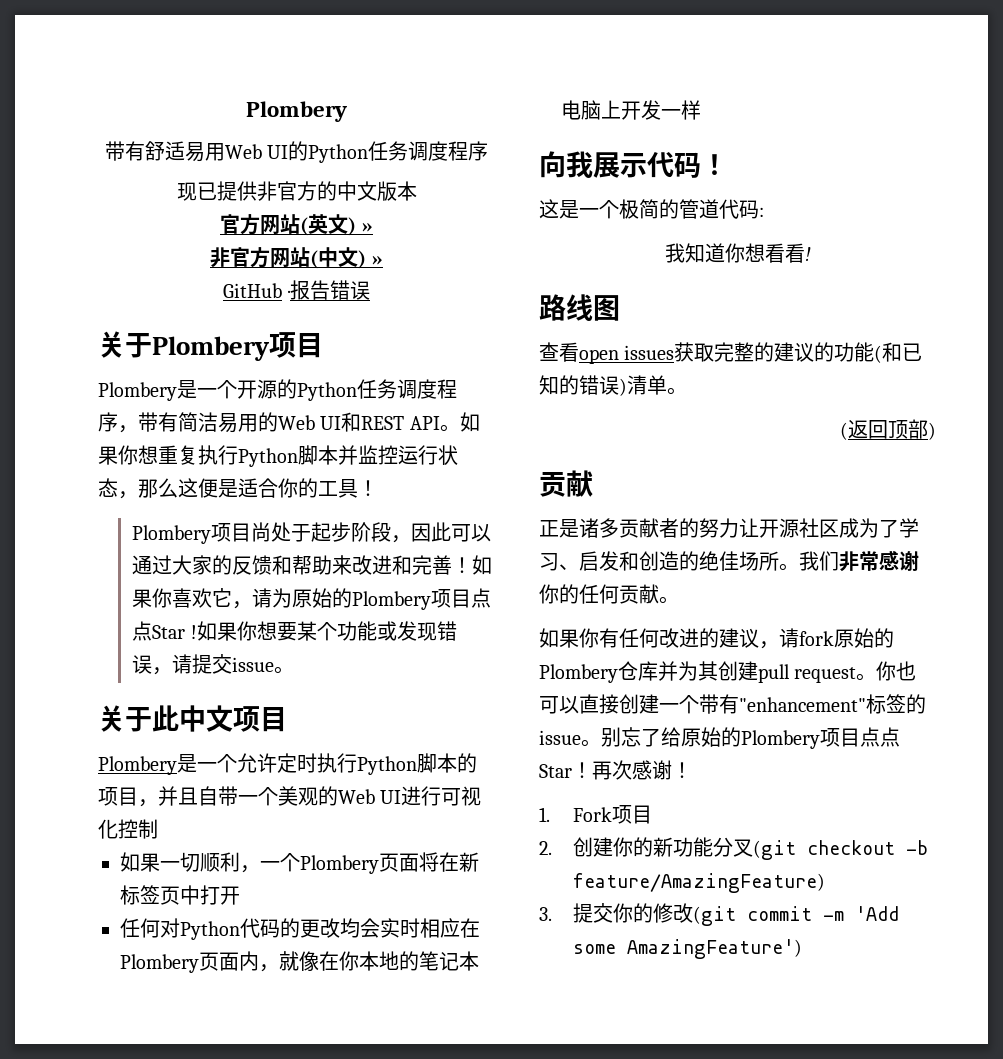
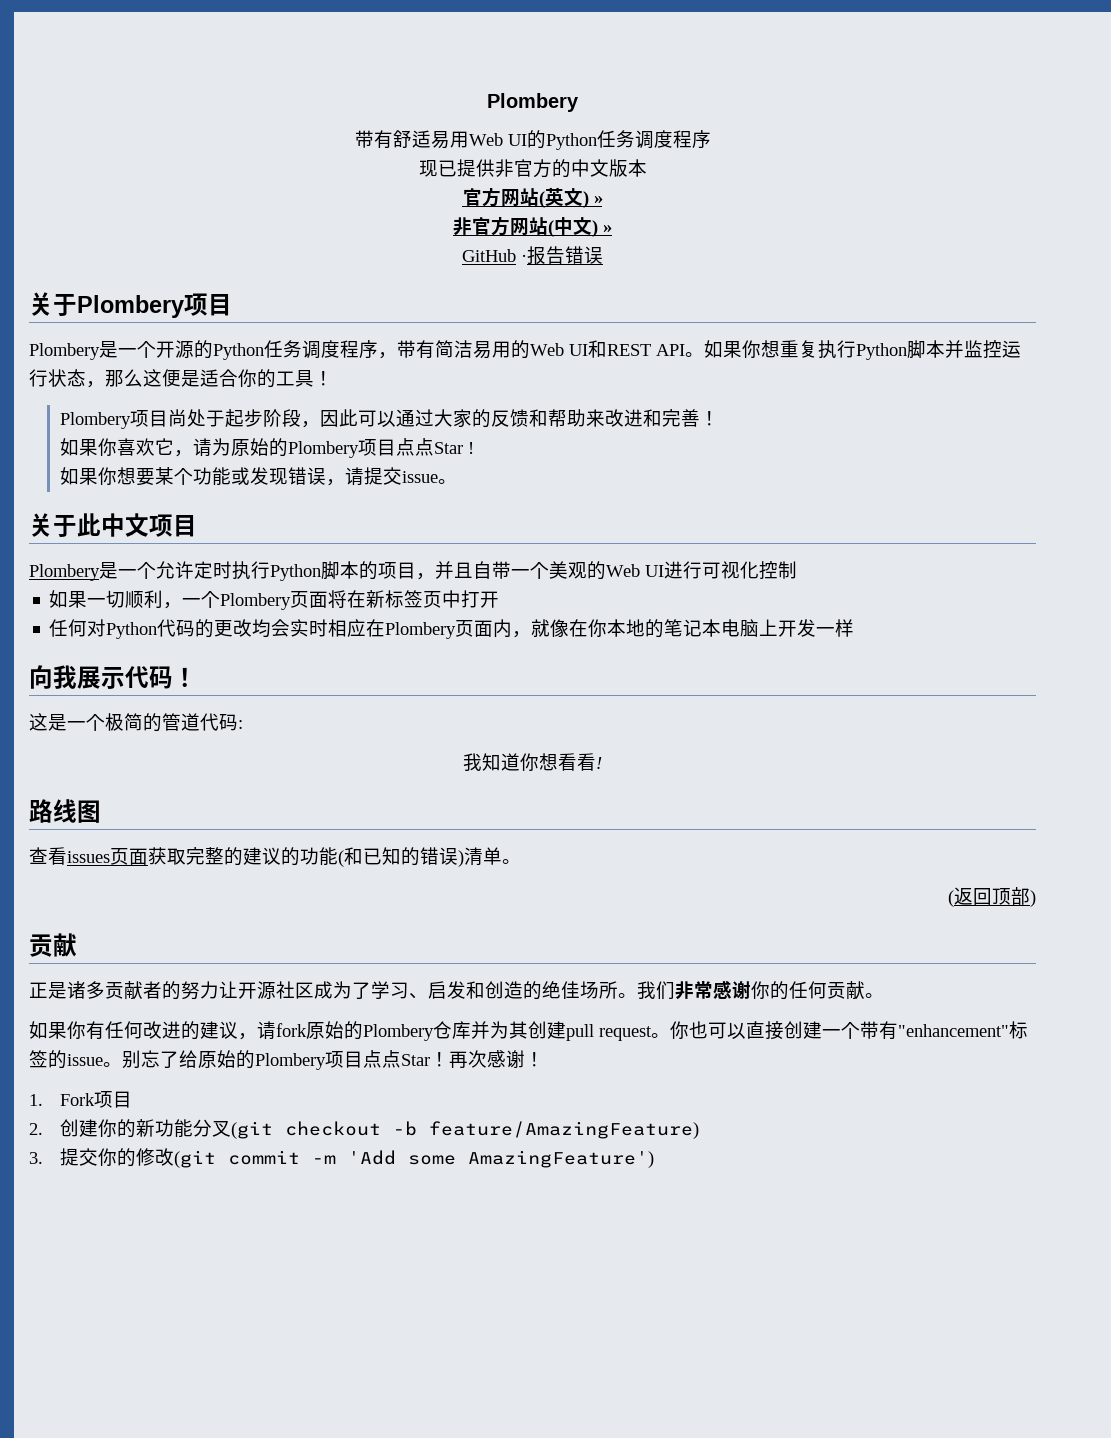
(473, 565) none -> (720, 418) //
(197, 632) none -> (475, 448) //
[579,345,675,364] open issues -> [67,848,148,865] issues页面

